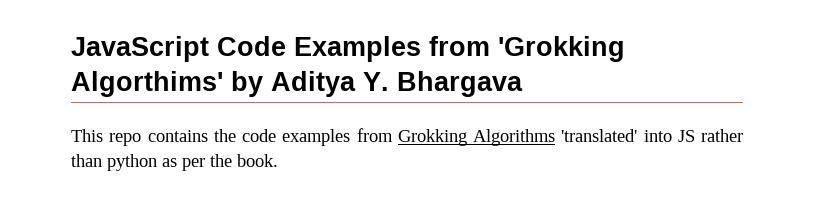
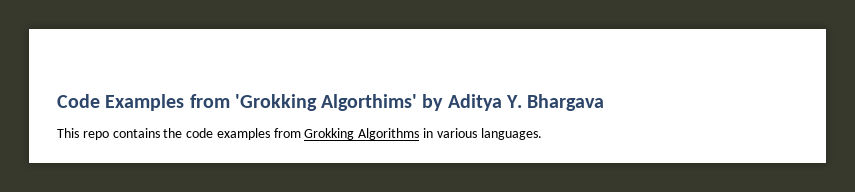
[71,36,209,62] JavaScript -> (57, 101) none
[561,129,743,142] [71,154,278,171] 'translated' into JS rather than python as per the book. -> [423,128,542,140] in various languages.

